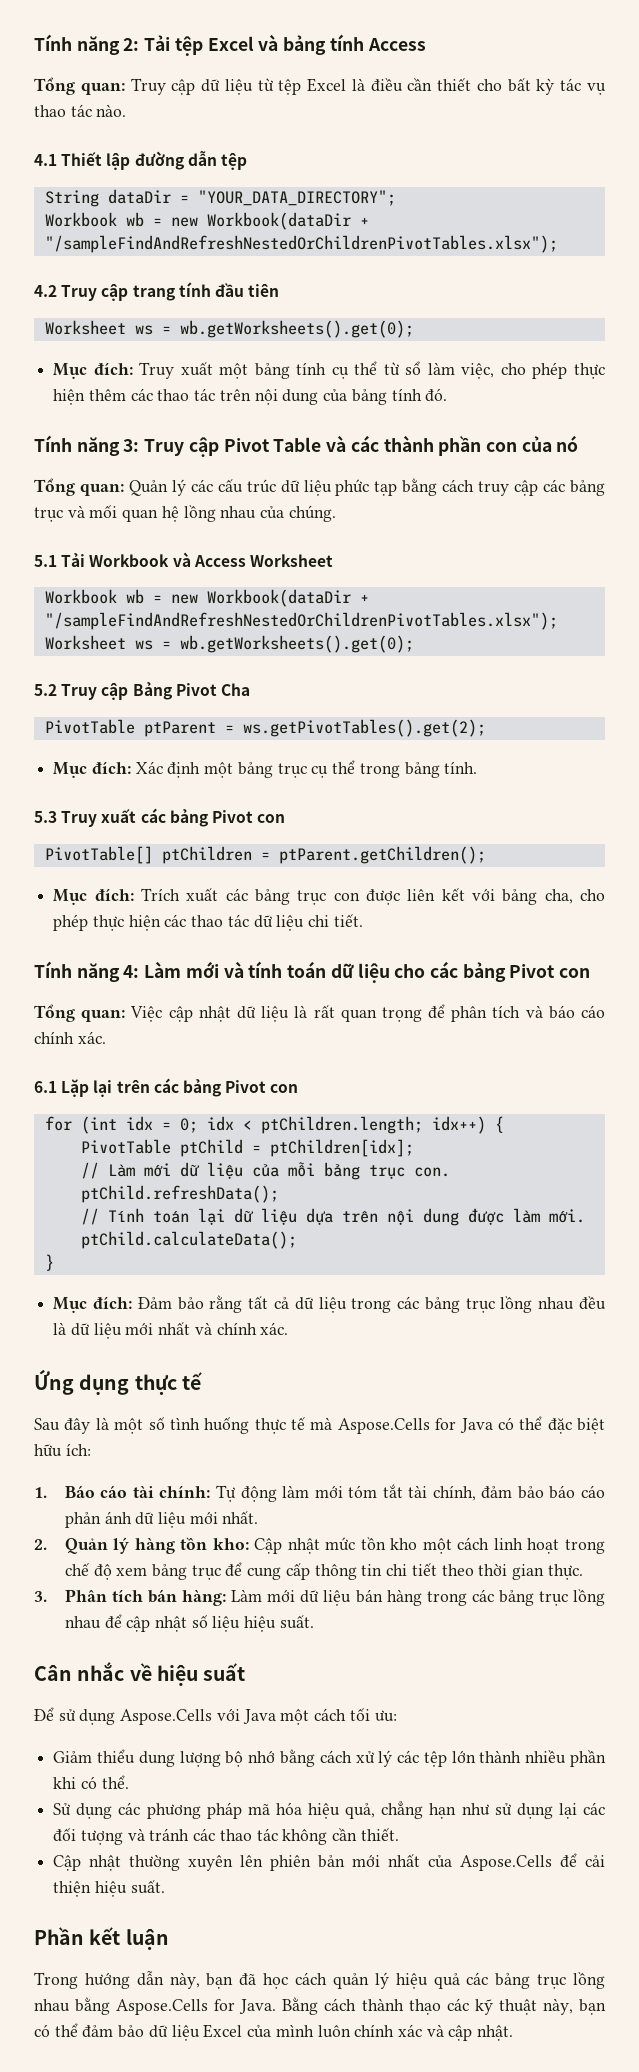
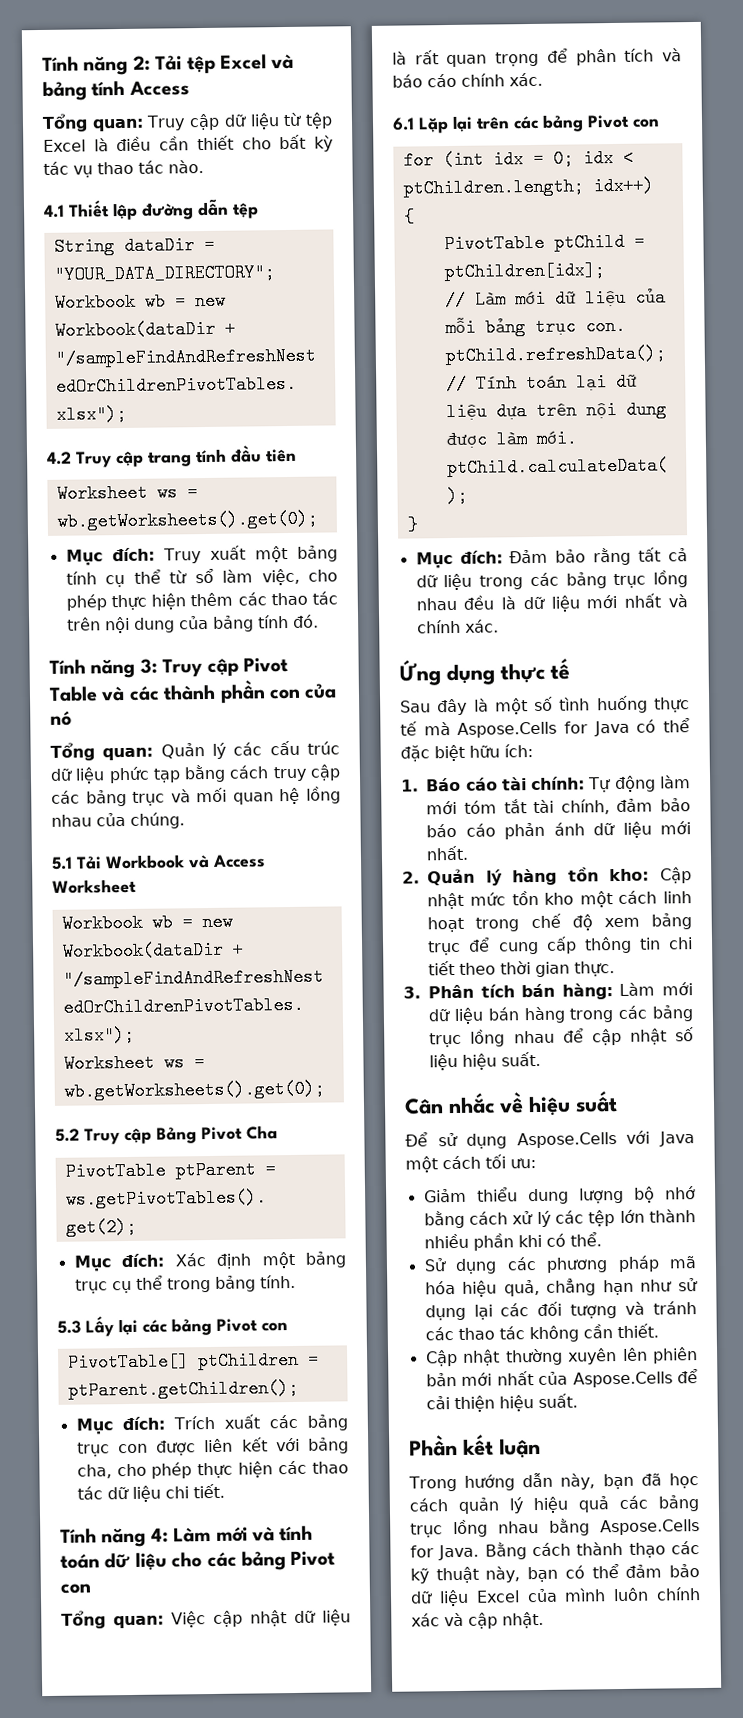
[61,809,137,827] Truy xuất -> [85,1316,138,1337] Lấy lại

